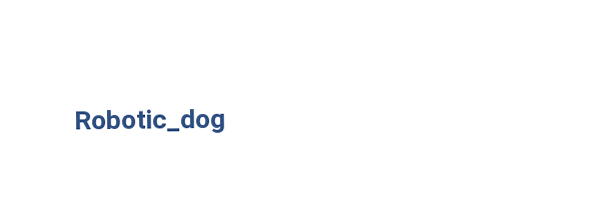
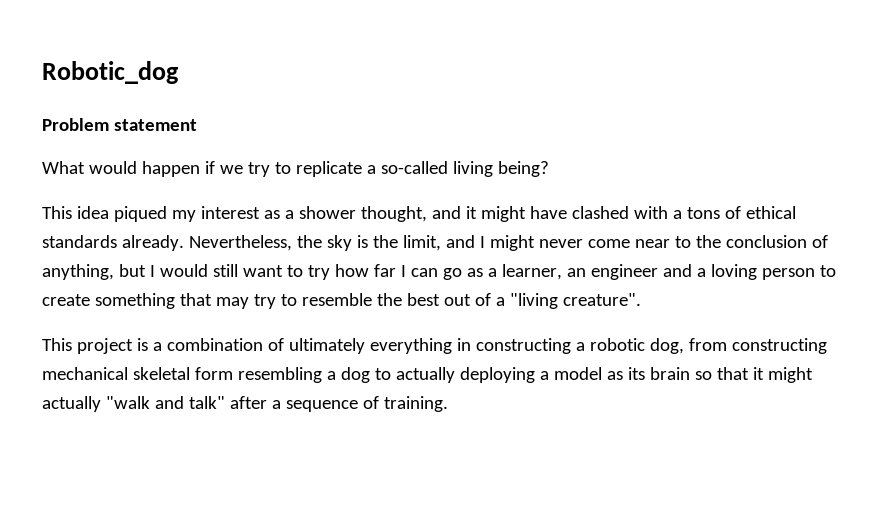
(226, 121) none -> [42,118,197,131] [42,161,549,177] [42,206,796,222] [42,235,828,251] [42,264,836,280] [42,293,641,309] [42,338,827,354] [42,367,813,383] [42,396,448,412] // Problem statement // What would happen if we try to replicate a so-called living being? // This idea piqued my interest as a shower thought, and it might have clashed with a tons of ethical standards already. Nevertheless, the sky is the limit, and I might never come near to the conclusion of anything, but I would still want to try how far I can go as a learner, an engineer and a loving person to create something that may try to resemble the best out of a "living creature". // This project is a combination of ultimately everything in constructing a robotic dog, from constructing mechanical skeletal form resembling a dog to actually deploying a model as its brain so that it might actually "walk and talk" after a sequence of training.

